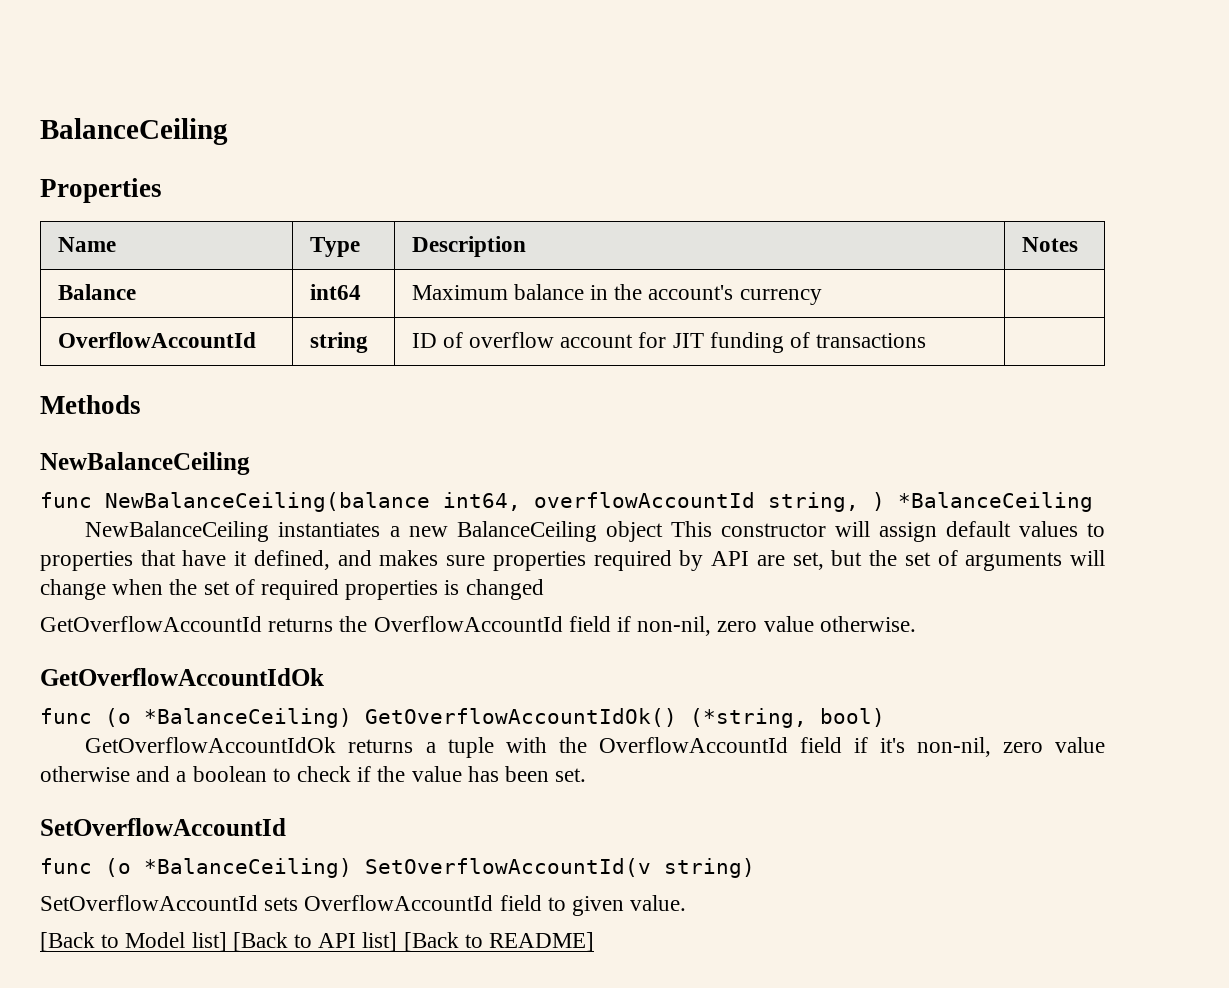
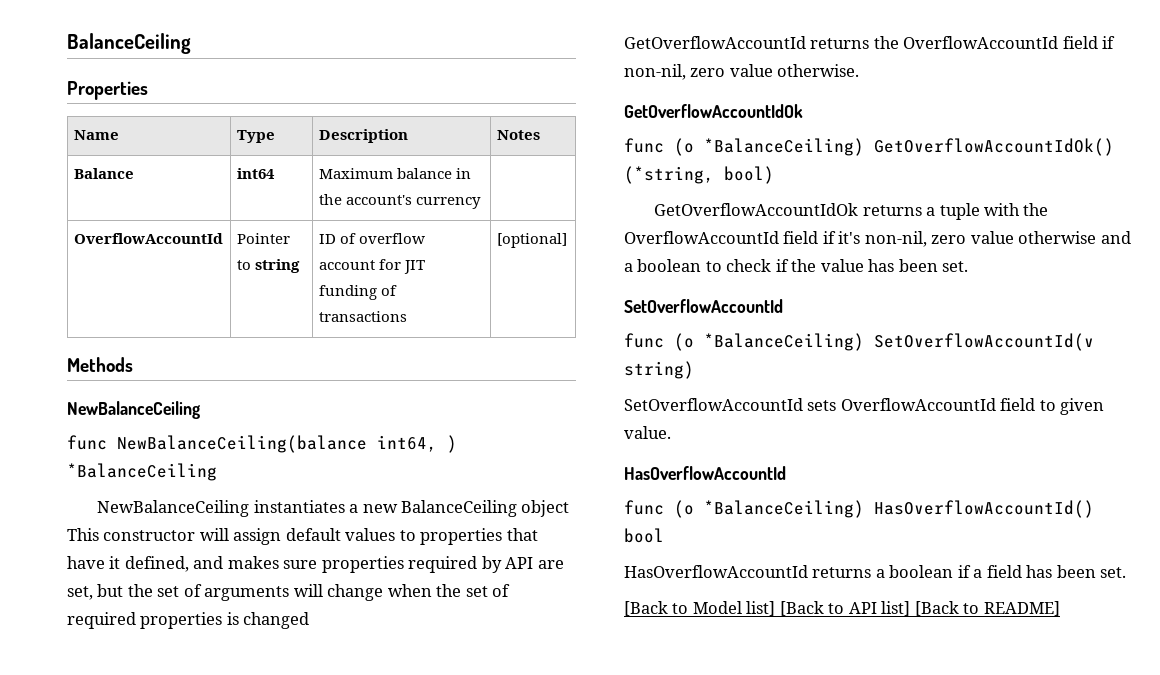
(256, 340) none -> [236,233,290,244] [236,260,251,270] Pointer to
(927, 340) none -> [496,233,567,248] [optional]
[534,492,859,512] overflowAccountId string, -> (437, 443) none
(687, 903) none -> [624,466,786,480] [624,500,1094,518] [624,528,664,543] [624,565,1127,578] // HasOverflowAccountId // func (o *BalanceCeiling) HasOverflowAccountId() bool // HasOverflowAccountId returns a boolean if a field has been set.

